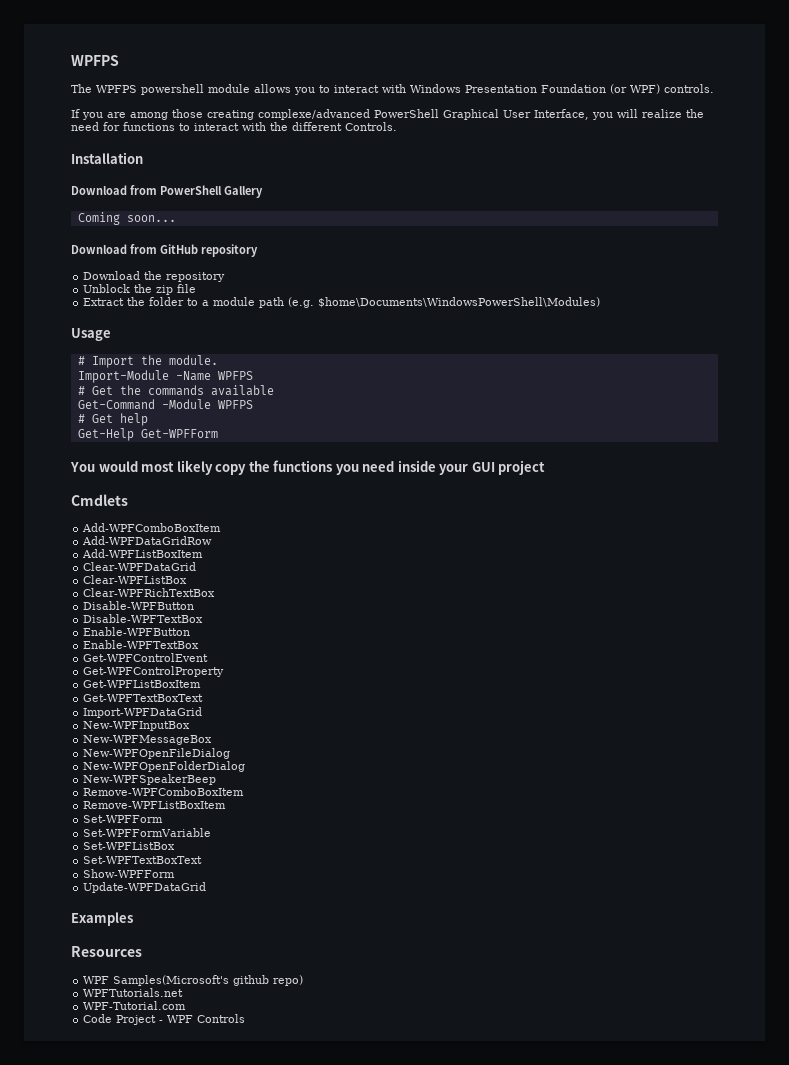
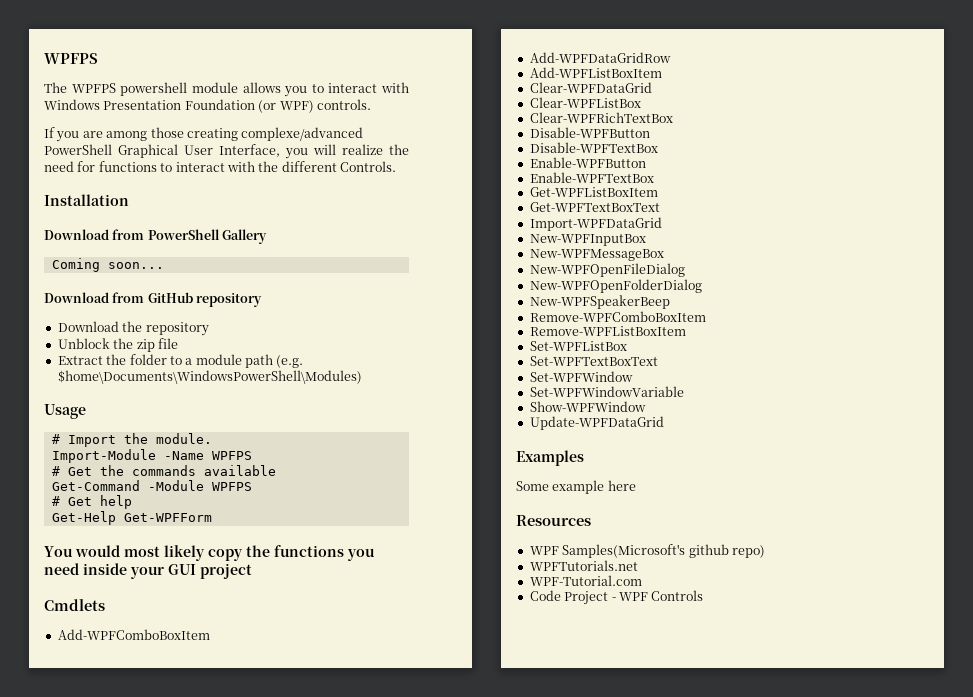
[83,653,209,662] [83,666,225,677] // Get-WPFControlEvent // Get-WPFControlProperty -> (654, 177) none
[83,815,164,823] [83,828,212,837] // Set-WPFForm // Set-WPFFormVariable -> (686, 331) none
[83,869,176,878] Show-WPFForm -> [529,371,633,382] [529,386,684,397] [529,401,646,412] Set-WPFWindow // Set-WPFWindowVariable // Show-WPFWindow
(133, 919) none -> [516,480,636,494] // Some example here

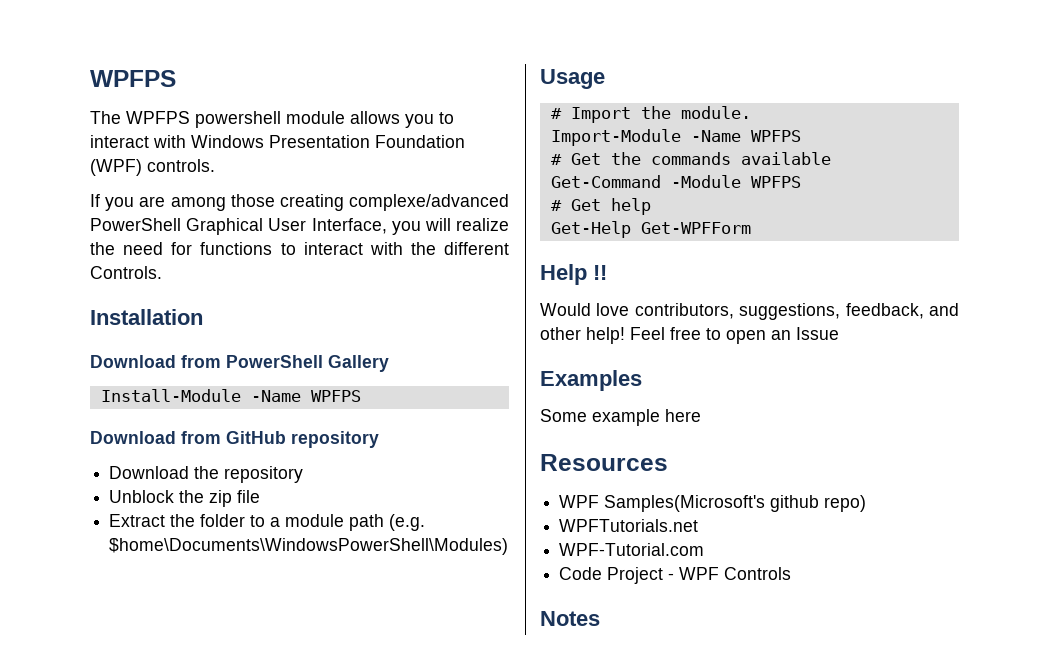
[258,100,314,113] (or WPF) -> [90,159,142,176] (WPF)
[51,258,164,272] Coming soon... -> [100,389,361,402] Install-Module -Name WPFPS
[44,545,375,561] [44,563,252,579] [44,599,105,611] [57,629,210,640] [529,52,671,63] [529,67,662,78] [529,82,652,93] [529,97,641,108] [529,112,673,123] [529,127,650,138] [529,142,658,153] [529,157,646,168] [529,172,654,183] [529,187,658,197] [529,202,660,212] [529,217,662,231] [529,234,646,246] [529,249,664,261] [529,263,685,277] [529,279,702,293] [529,295,670,309] [529,311,706,322] [529,326,686,336] [529,341,627,351] [529,356,658,366] [529,371,633,382] [529,386,684,397] [529,401,646,412] [529,416,664,430] You would most likely copy the functions you need inside your GUI project // Cmdlets // Add-WPFComboBoxItem // Add-WPFDataGridRow // Add-WPFListBoxItem // Clear-WPFDataGrid // Clear-WPFListBox // Clear-WPFRichTextBox // Disable-WPFButton // Disable-WPFTextBox // Enable-WPFButton // Enable-WPFTextBox // Get-WPFListBoxItem // Get-WPFTextBoxText // Import-WPFDataGrid // New-WPFInputBox // New-WPFMessageBox // New-WPFOpenFileDialog // New-WPFOpenFolderDialog // New-WPFSpeakerBeep // Remove-WPFComboBoxItem // Remove-WPFListBoxItem // Set-WPFListBox // Set-WPFTextBoxText // Set-WPFWindow // Set-WPFWindowVariable // Show-WPFWindow // Update-WPFDataGrid -> [540,264,607,285] [540,303,959,320] [540,327,839,344] Help !! // Would love contributors, suggestions, feedback, and other help! Feel free to open an Issue
(704, 595) none -> [540,611,600,626] // Notes

